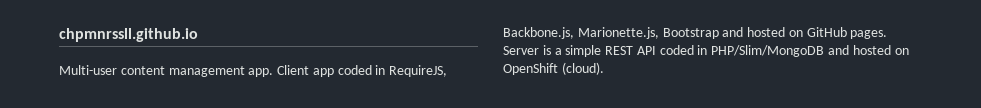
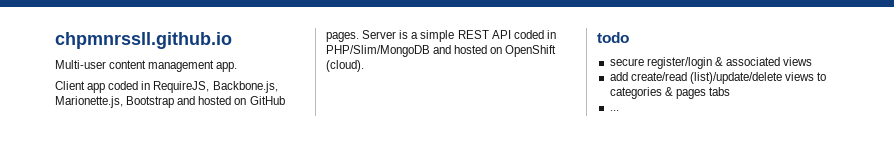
(274, 72) none -> (238, 67) //
(604, 68) none -> [597,32,629,43] [609,57,813,69] [609,72,827,84] [609,87,730,99] [609,110,619,111] // todo // secure register/login & associated views // add create/read (list)/update/delete views to categories & pages tabs // ...

